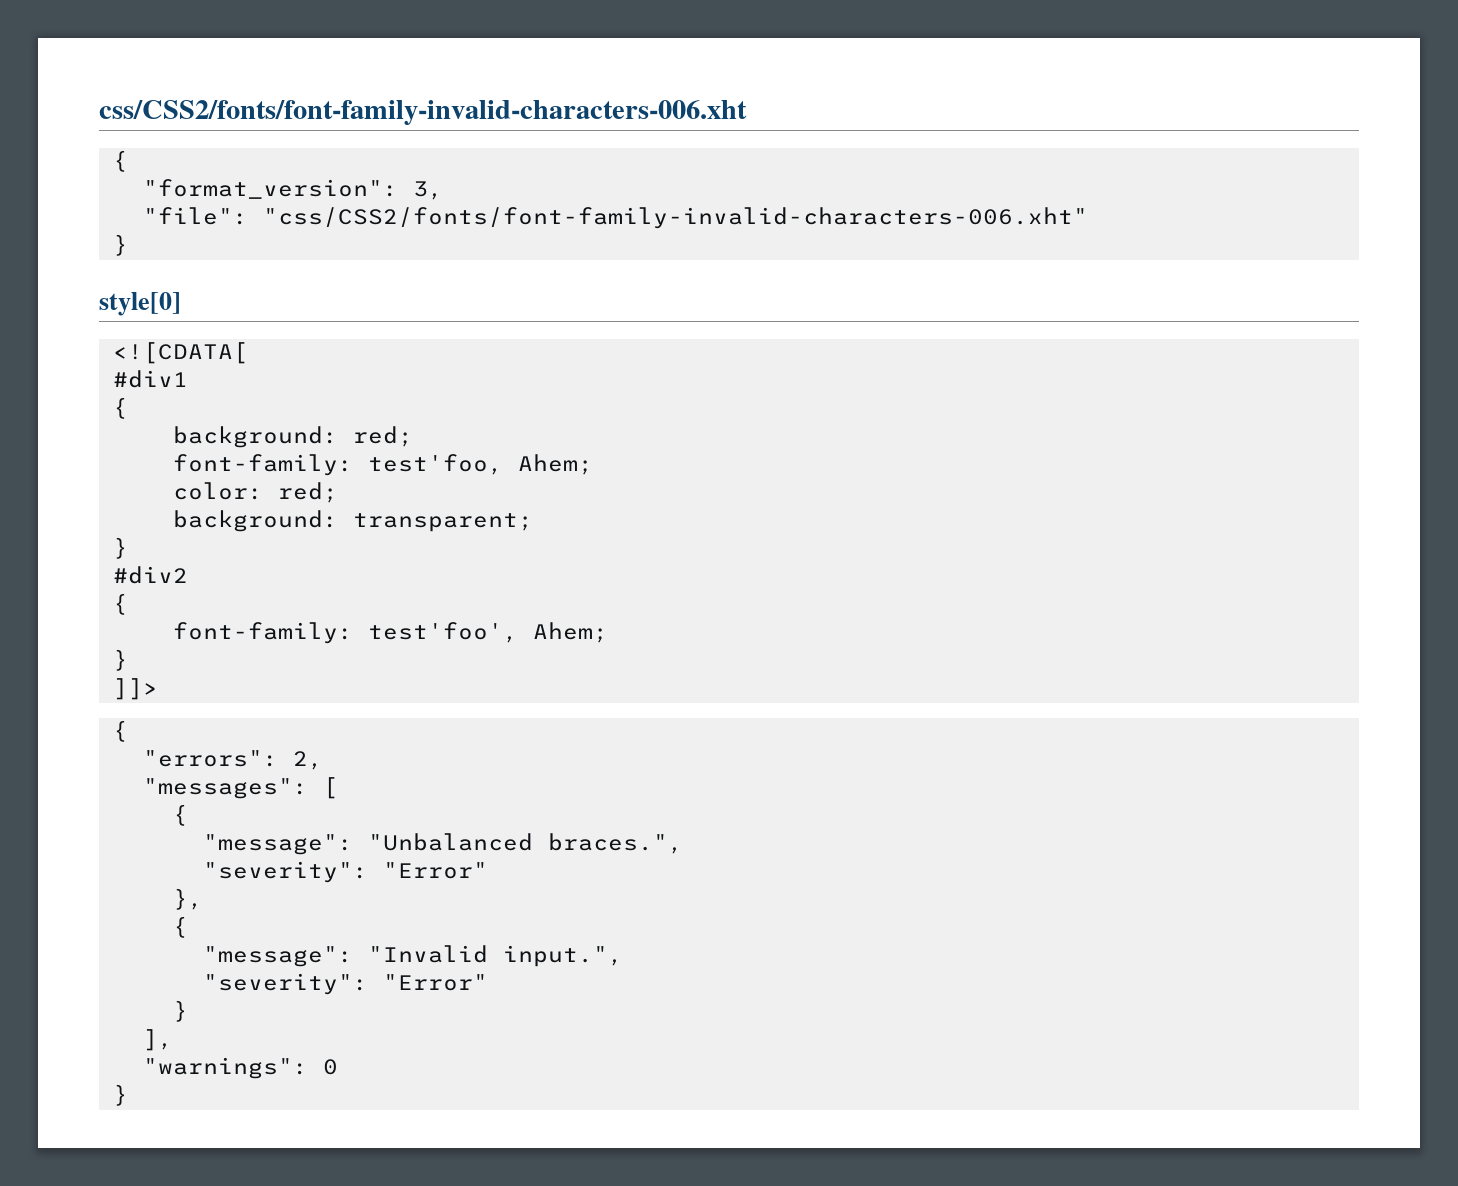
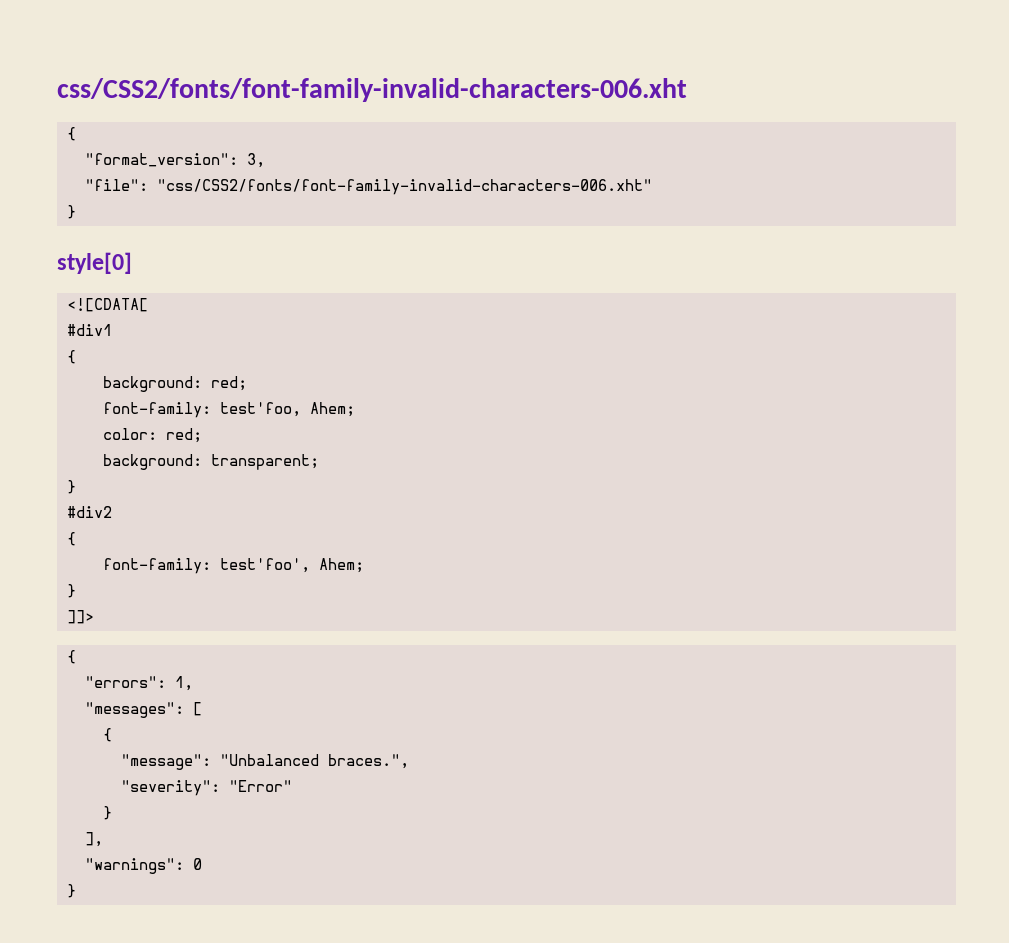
[292,751,323,770] 2, -> [174,676,193,691] 1,
[172,888,203,910] [172,916,188,938] [202,945,623,967] [202,973,488,995] // }, // { // "message": "Invalid input.", // "severity": "Error" -> (292, 786) none

